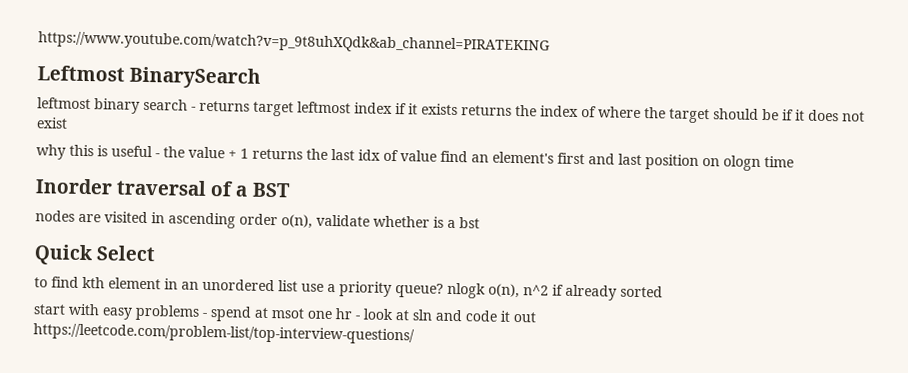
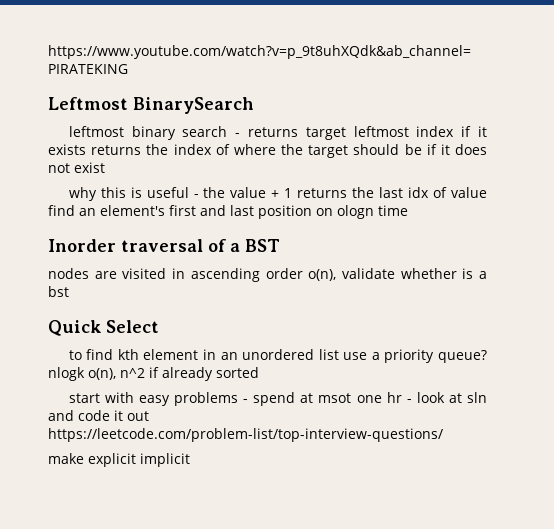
(415, 334) none -> [48,453,190,467] // make explicit implicit

